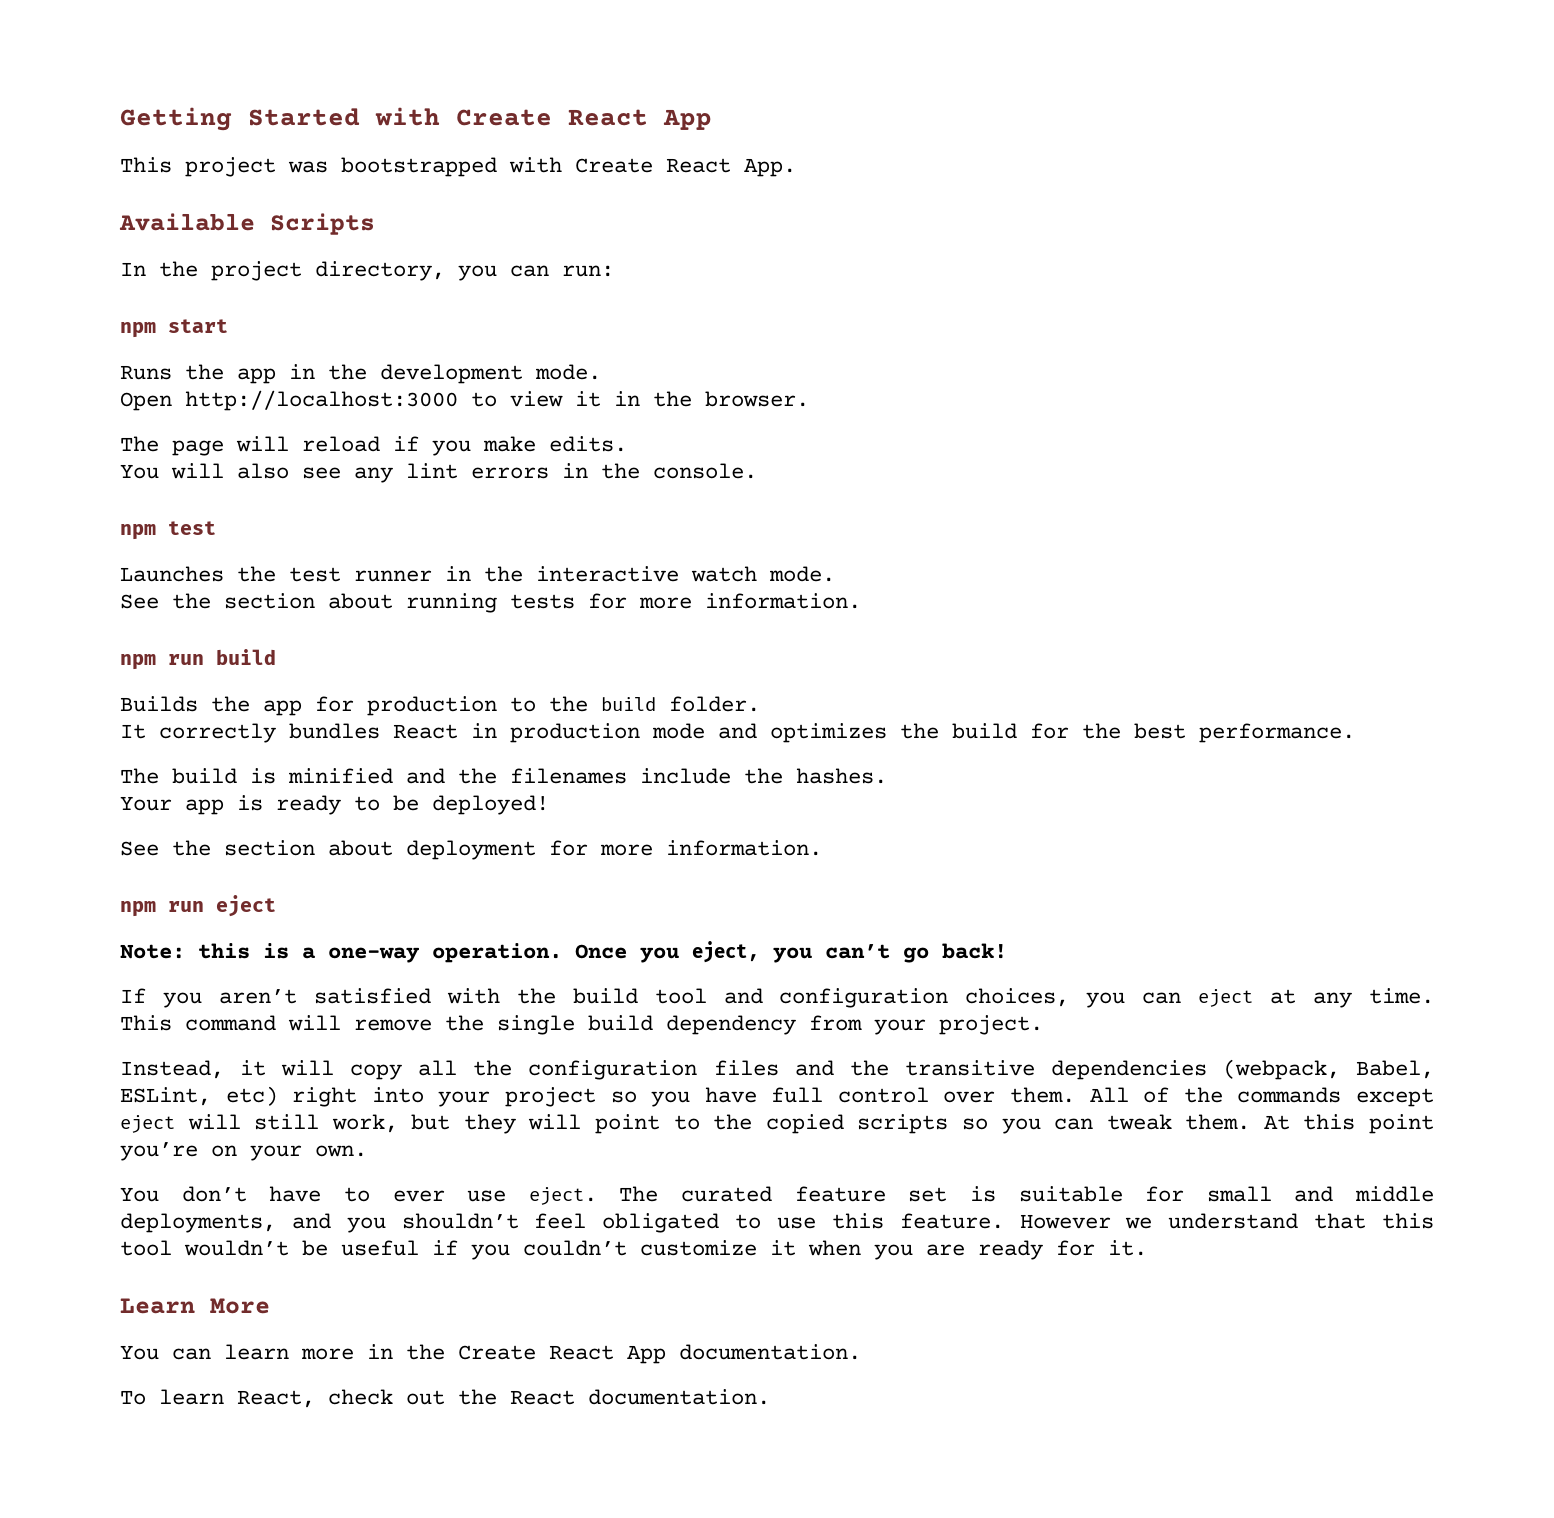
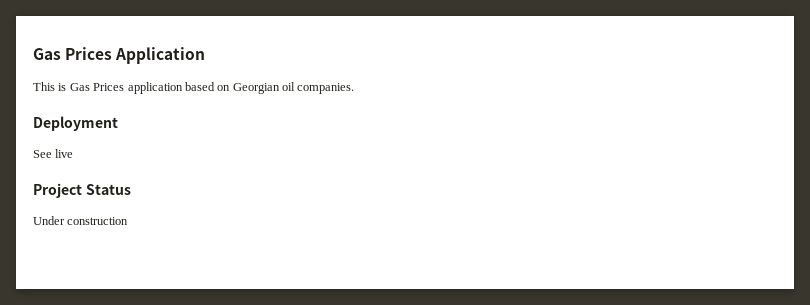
[120,107,712,131] [120,157,796,177] [119,213,375,235] [120,261,614,281] [120,319,228,338] [120,364,601,384] [120,390,809,411] [120,436,627,456] [120,463,757,483] [120,521,216,540] [120,566,835,582] [120,593,861,613] [120,649,276,670] [120,696,760,716] [120,723,1355,743] [120,768,887,784] [120,795,549,815] [120,840,822,860] [120,895,276,917] [120,941,1007,963] [120,988,1434,1008] [120,1015,1043,1035] [120,1059,1435,1080] [120,1086,1434,1107] [120,1114,1434,1134] [120,1142,367,1161] [120,1186,1434,1205] [120,1213,1435,1233] [120,1240,1147,1260] [120,1298,270,1314] [120,1344,861,1364] [120,1389,770,1408] Getting Started with Create React App // This project was bootstrapped with Create React App. // Available Scripts // In the project directory, you can run: // npm start // Runs the app in the development mode. // Open http://localhost:3000 to view it in the browser. // The page will reload if you make edits. // You will also see any lint errors in the console. // npm test // Launches the test runner in the interactive watch mode. // See the section about running tests for more information. // npm run build // Builds the app for production to the build folder. // It correctly bundles React in production mode and optimizes the build for the best performance. // The build is minified and the filenames include the hashes. // Your app is ready to be deployed! // See the section about deployment for more information. // npm run eject // Note: this is a one-way operation. Once you eject, you can’t go back! // If you aren’t satisfied with the build tool and configuration choices, you can eject at any time. This command will remove the single build dependency from your project. // Instead, it will copy all the configuration files and the transitive dependencies (webpack, Babel, ESLint, etc) right into your project so you have full control over them. All of the commands except eject will still work, but they will point to the copied scripts so you can tweak them. At this point you’re on your own. // You don’t have to ever use eject. The curated feature set is suitable for small and middle deployments, and you shouldn’t feel obligated to use this feature. However we understand that this tool wouldn’t be useful if you couldn’t customize it when you are ready for it. // Learn More // You can learn more in the Create React App documentation. // To learn React, check out the React documentation. -> [33,47,206,64] [33,82,355,94] [33,116,118,131] [33,149,74,158] [33,183,131,198] [33,216,129,225] Gas Prices Application // This is Gas Prices application based on Georgian oil companies. // Deployment // See live // Project Status // Under construction

